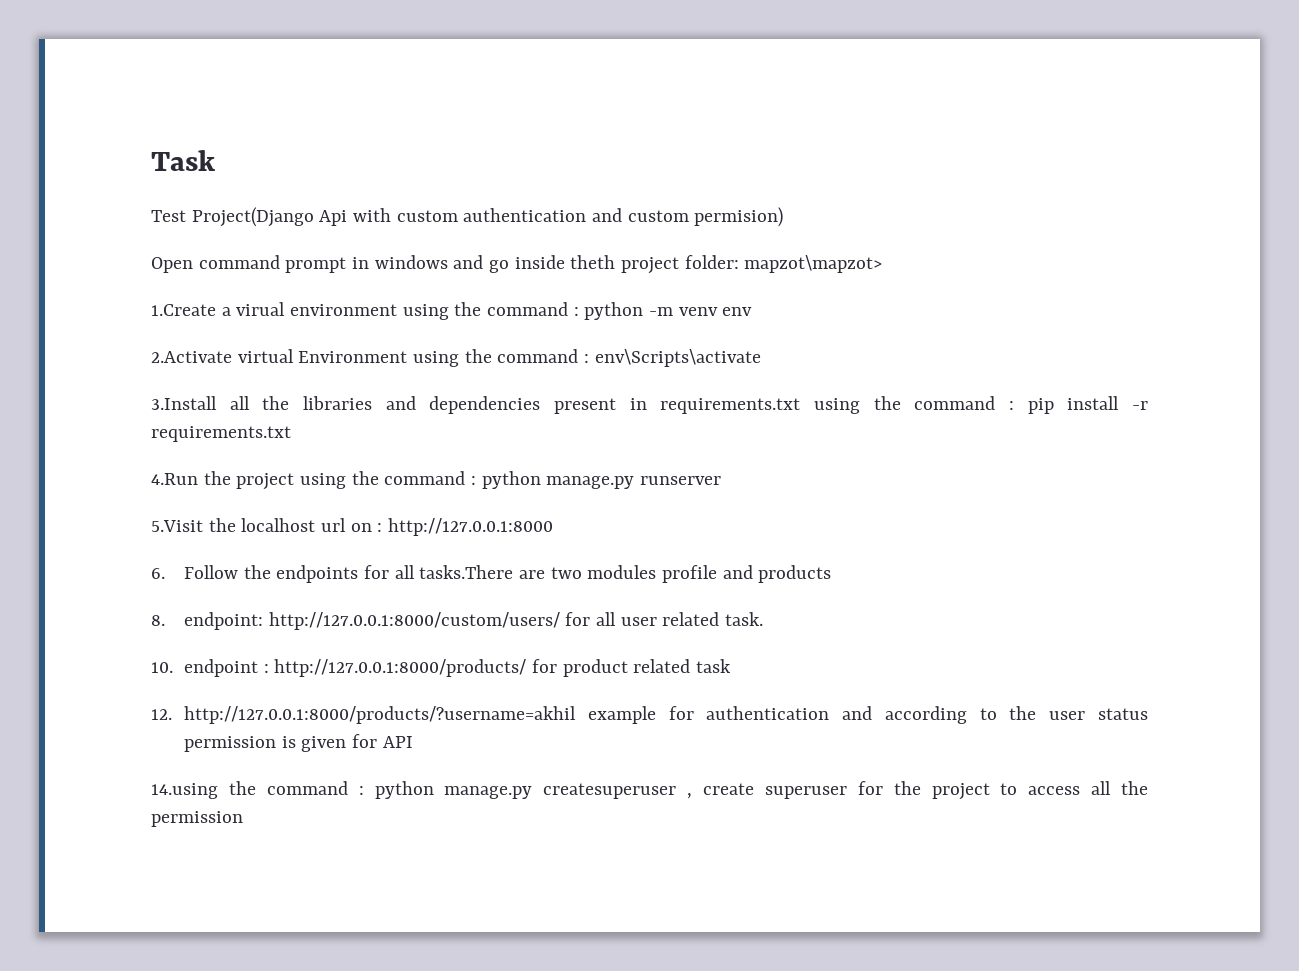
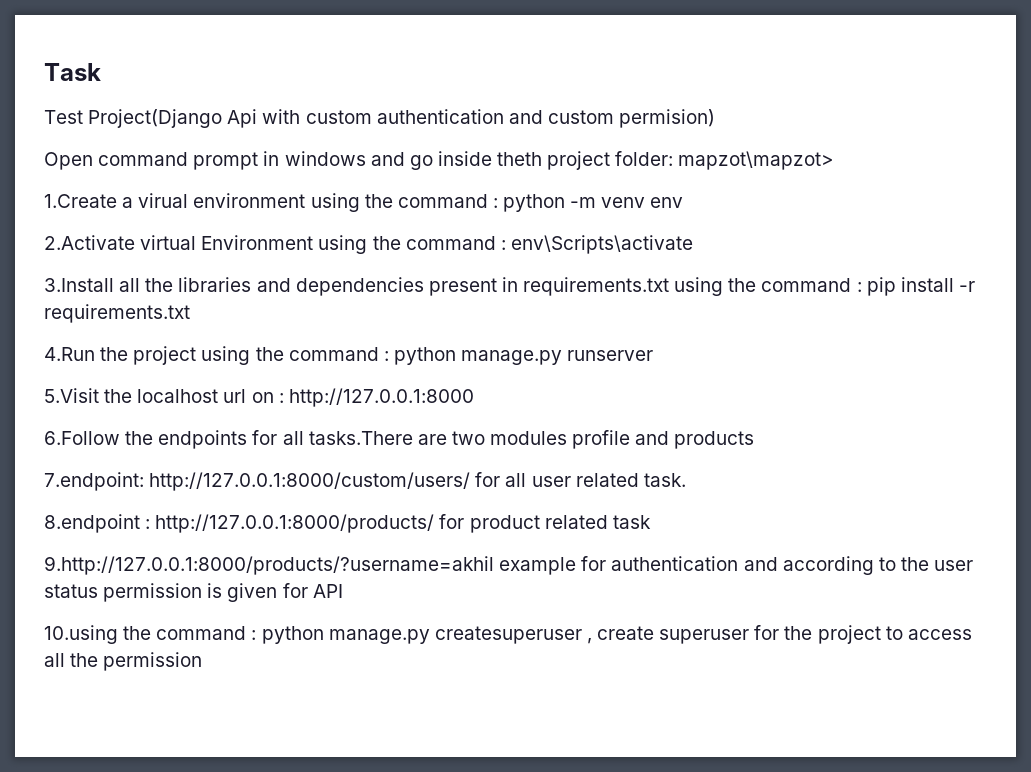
[151,565,239,579] 6. Follow -> [44,431,120,445] 6.Follow
[151,612,264,630] 8. endpoint: -> [44,472,144,491] 7.endpoint:
[151,659,259,677] 10. endpoint -> [44,514,140,533] 8.endpoint
[151,706,577,724] 12. http://127.0.0.1:8000/products/?username=akhil -> [44,556,494,575] 9.http://127.0.0.1:8000/products/?username=akhil
[151,783,218,799] 14.using -> [44,625,118,644] 10.using

